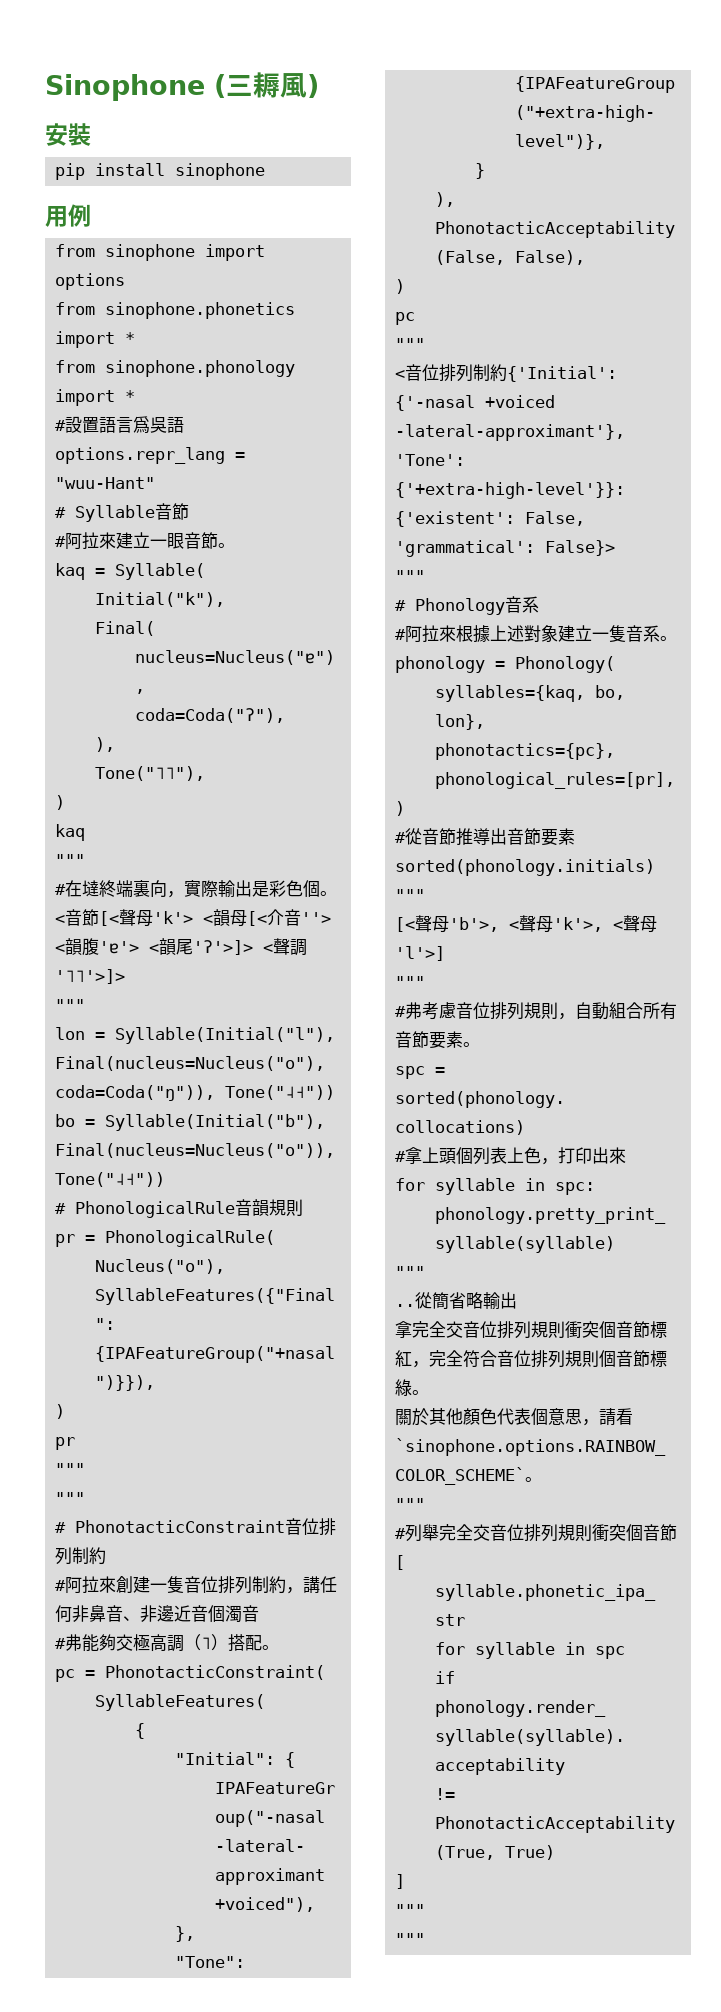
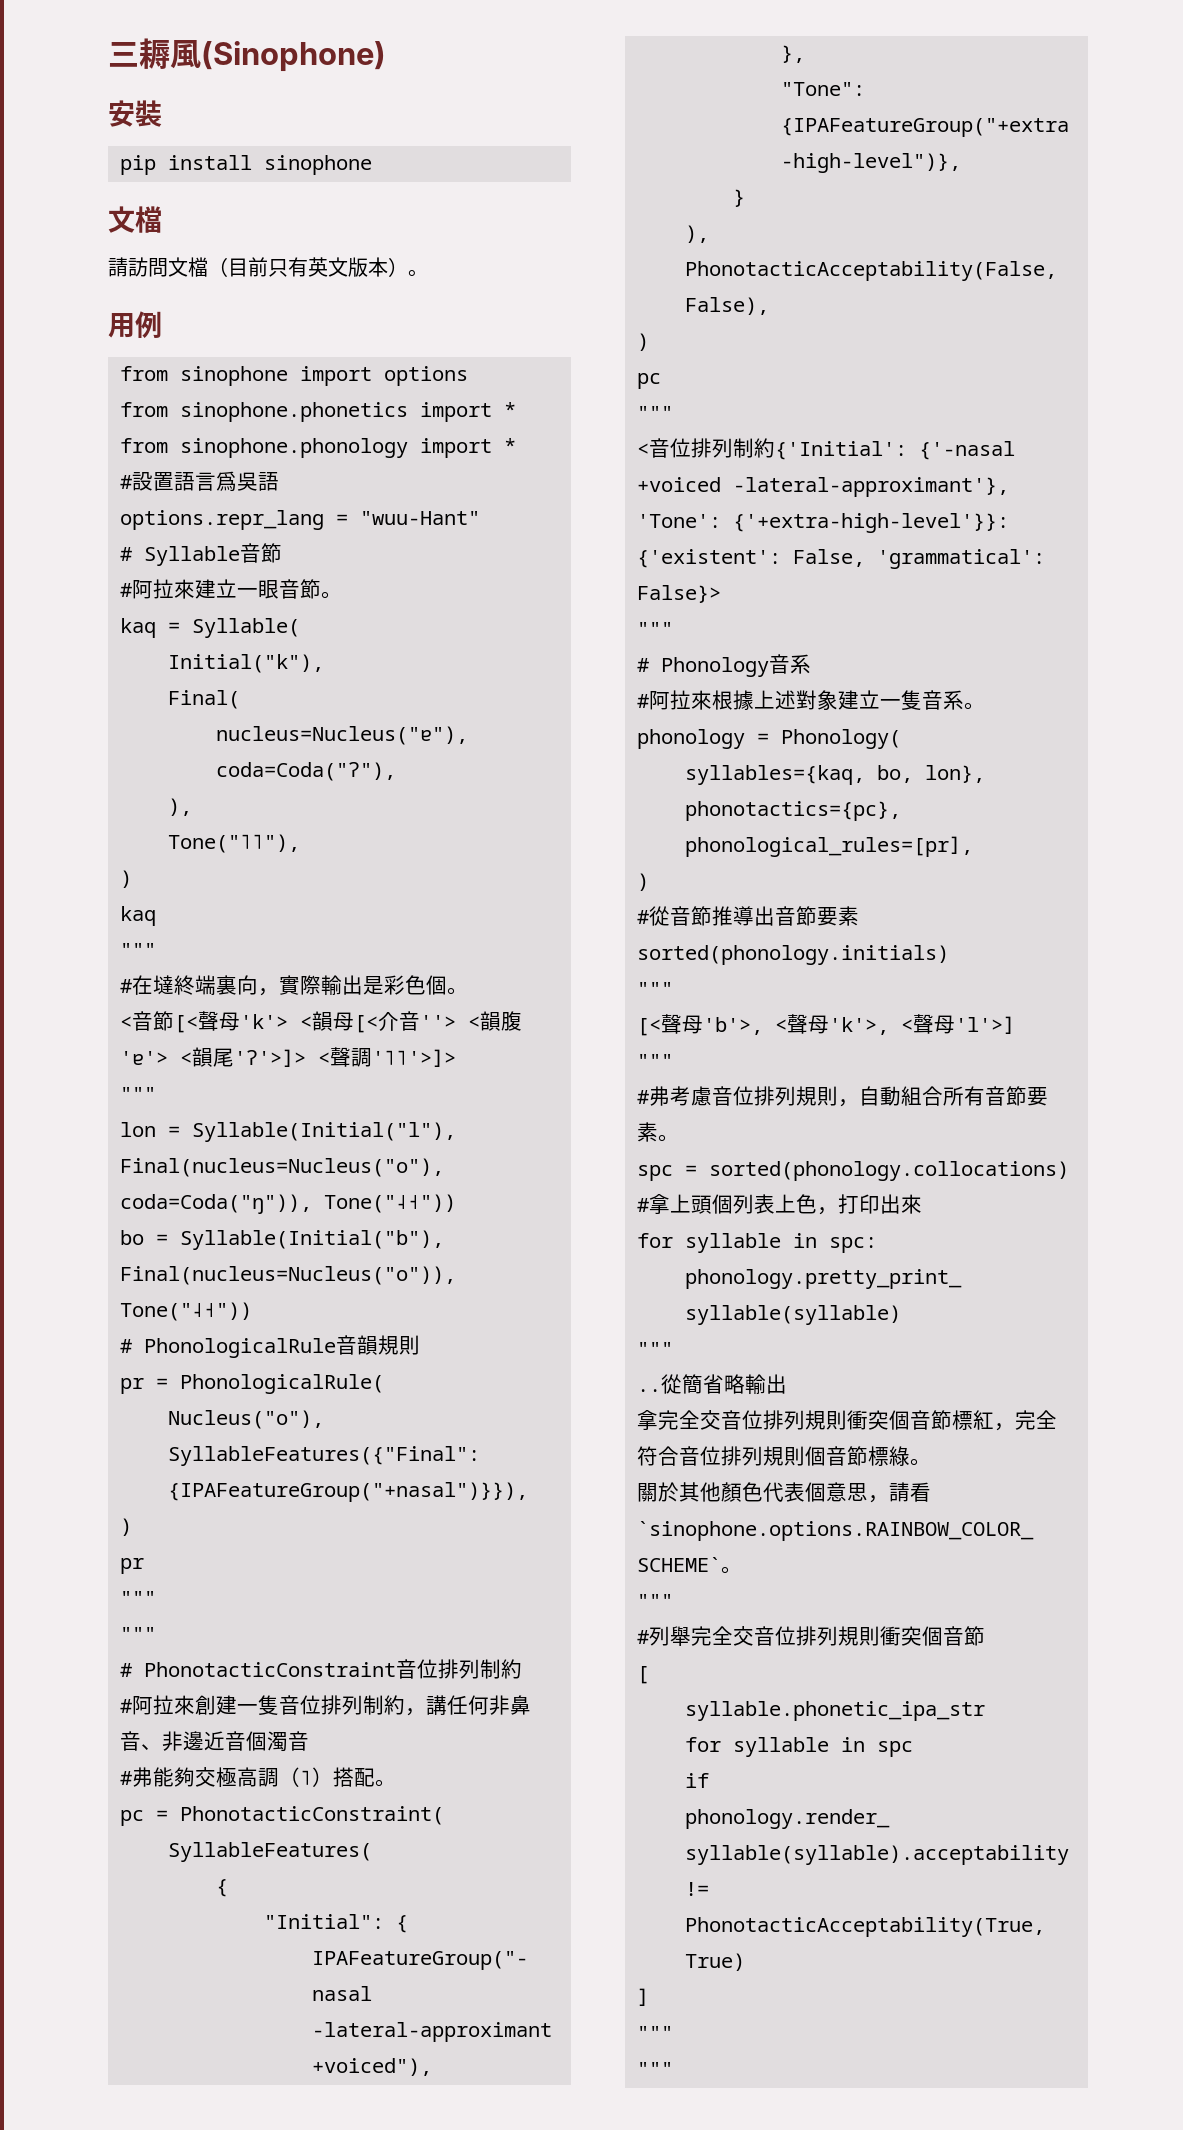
[45,72,319,101] Sinophone (三耨風) -> [108,38,386,72] 三耨風(Sinophone)
(266, 171) none -> [108,206,162,233] [108,257,428,277] // 文檔 // 請訪問文檔（目前只有英文版本）。

